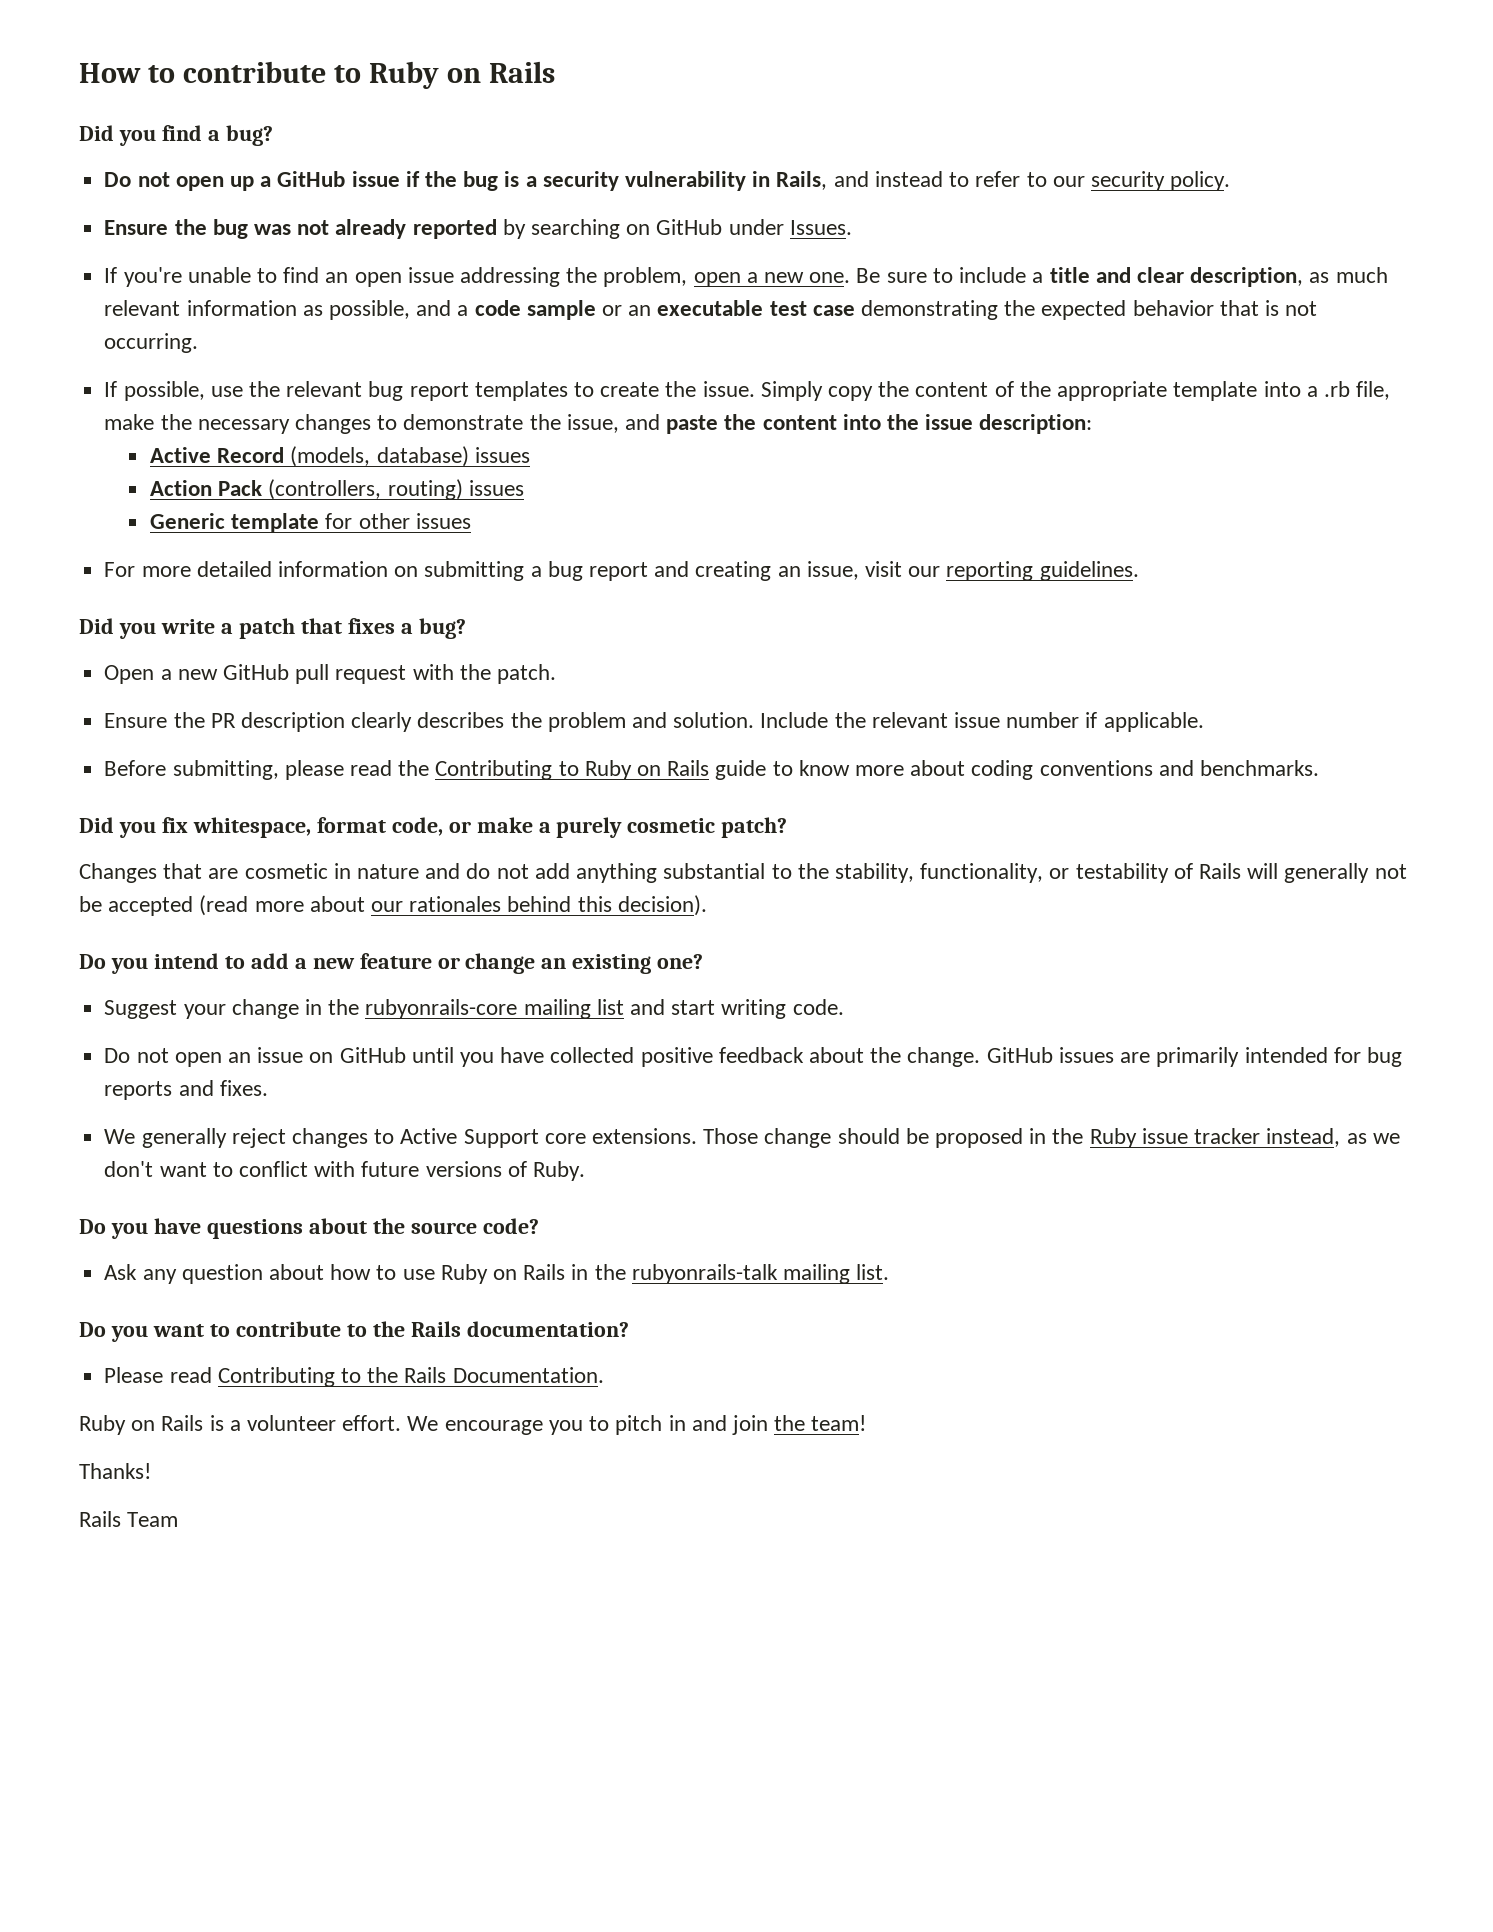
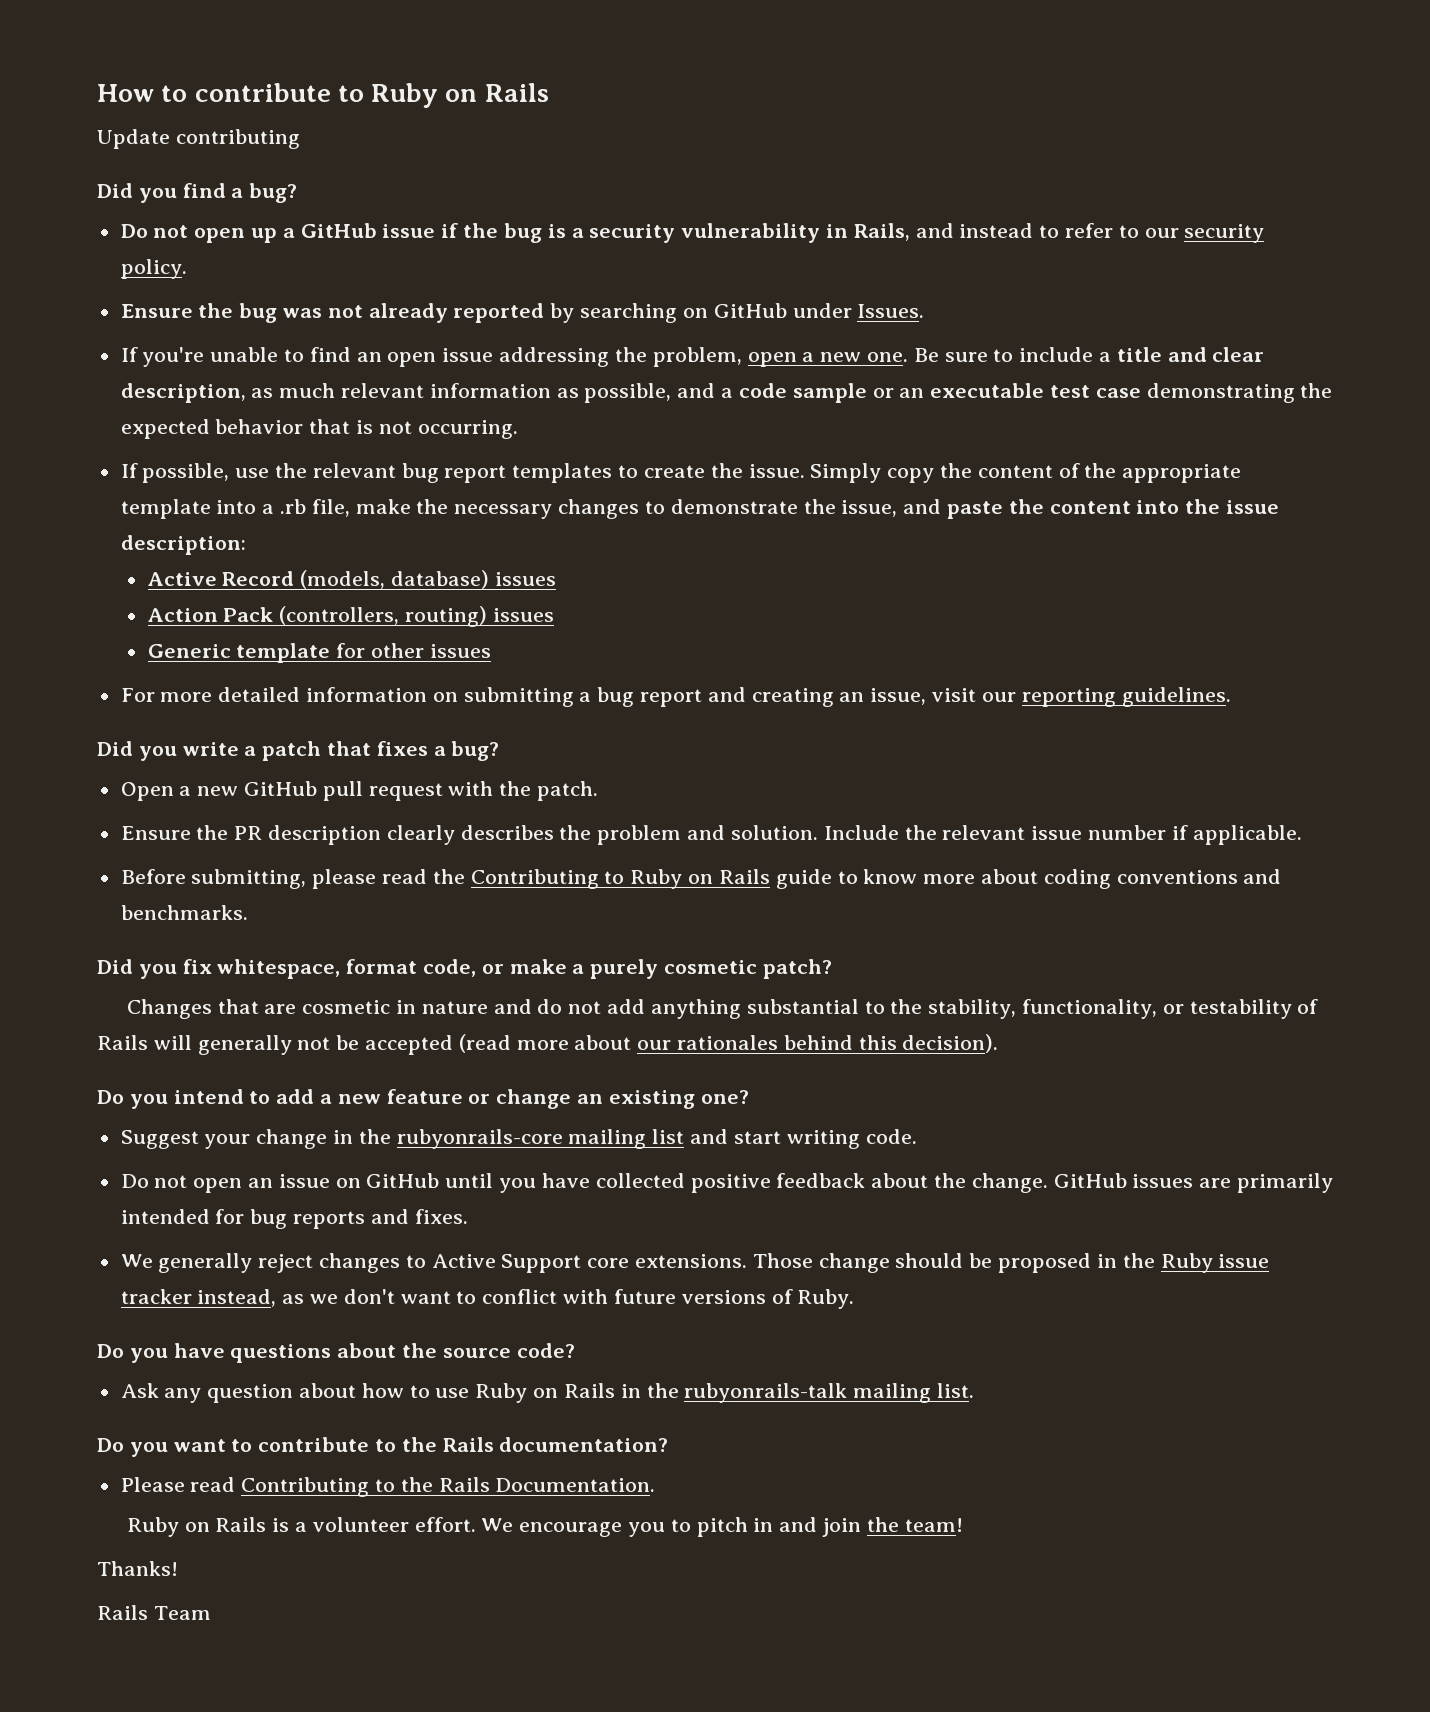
(555, 72) none -> [97,129,300,149] // Update contributing

